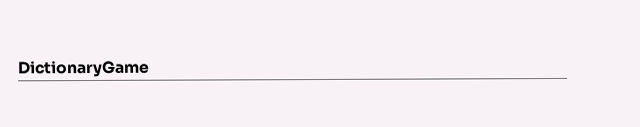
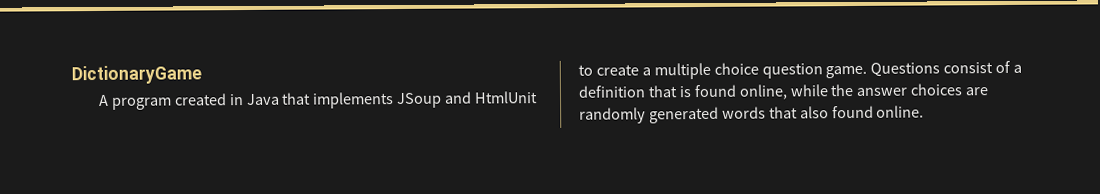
(150, 69) none -> [97,91,539,110] [578,60,1023,80] [578,83,989,100] [579,105,925,124] // A program created in Java that implements JSoup and HtmlUnit to create a multiple choice question game. Questions consist of a definition that is found online, while the answer choices are randomly generated words that also found online.

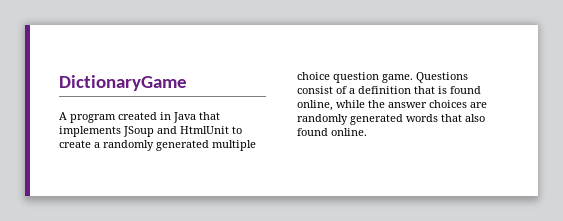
(651, 71) none -> [103,140,209,151] randomly generated

